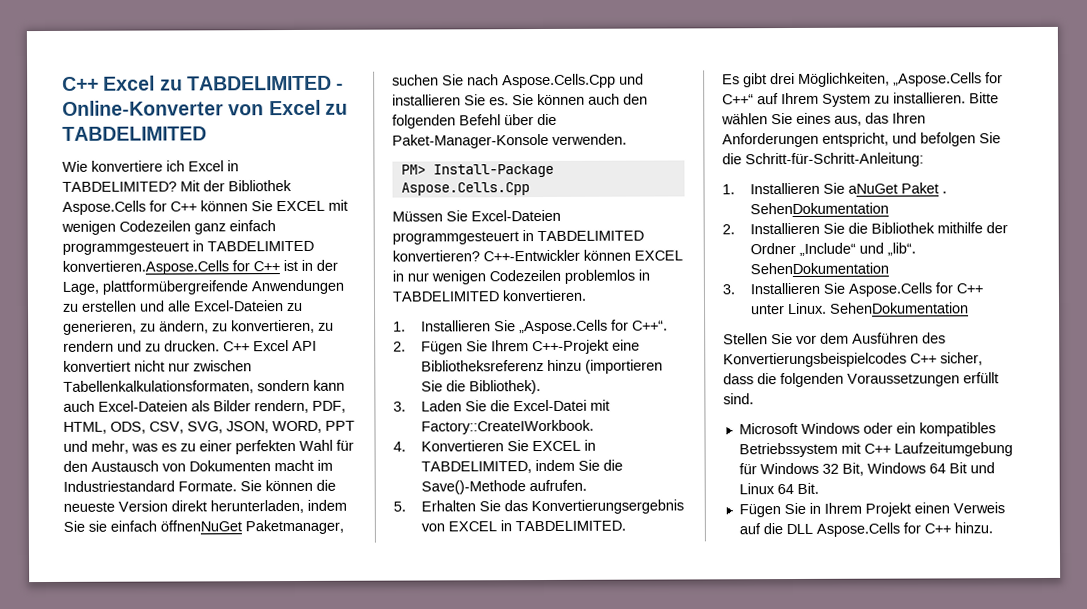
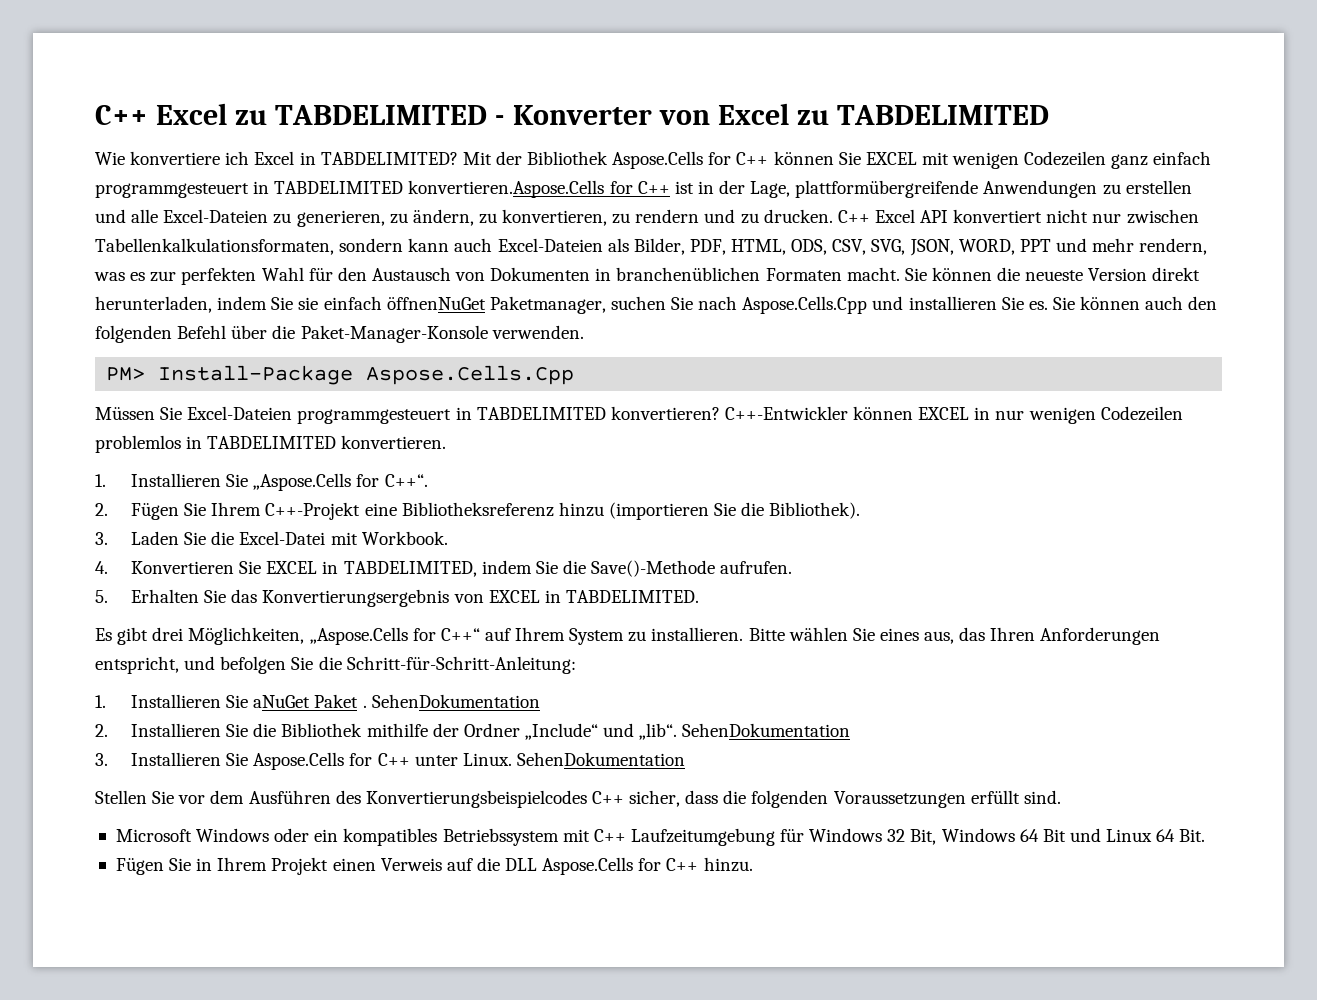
[62,100,224,116] Online-Konverter -> [512,105,652,125] Konverter
[213,399,309,414] Bilder rendern, -> [633,238,685,255] Bilder,
[91,440,232,454] mehr, was es zu einer -> [1092,238,1208,255] [94,271,177,282] mehr rendern, was es zur
[274,459,333,472] [63,480,237,492] macht im Industriestandard Formate. -> [595,267,900,281] in branchenüblichen Formaten macht.
[420,419,594,435] Factory::CreateIWorkbook. -> [361,531,448,545] Workbook.

